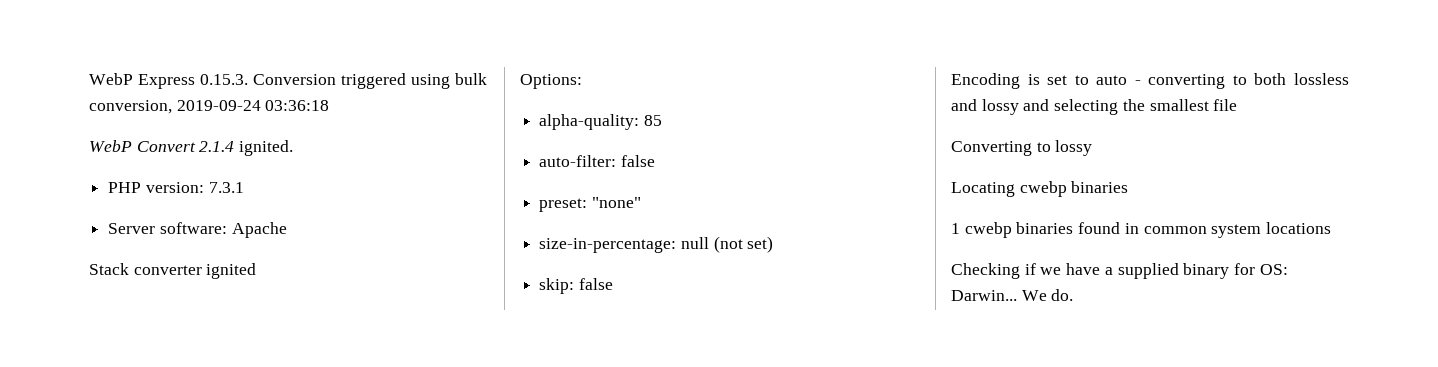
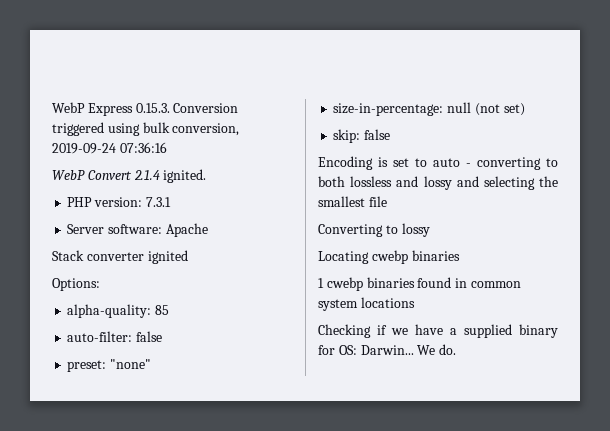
[265,100,330,111] 03:36:18 -> [119,142,167,153] 07:36:16

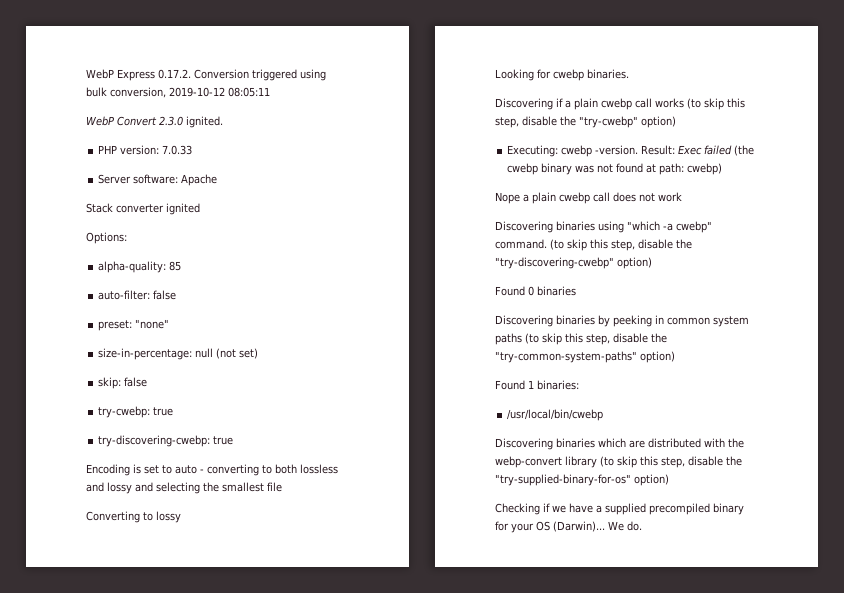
[135,103,170,113] 0.15.3. -> [158,69,191,79] 0.17.2.
[52,142,167,154] 2019-09-24 07:36:16 -> [169,87,270,97] 2019-10-12 08:05:11
[133,170,160,180] 2.1.4 -> [159,116,183,126] 2.3.0
[145,197,171,207] 7.3.1 -> [162,145,193,155] 7.0.33
(391, 134) none -> [98,406,174,418] [98,435,234,447] // try-cwebp: true // try-discovering-cwebp: true
[318,250,460,264] [318,277,521,291] [318,297,415,311] Locating cwebp binaries // 1 cwebp binaries found in common system locations -> [495,69,629,81] [495,98,745,110] [495,116,676,128] [507,145,755,157] [507,163,723,175] [495,192,682,204] [495,221,712,233] [495,239,692,251] [495,257,652,269] [495,286,576,296] [495,315,749,327] [495,333,667,345] [495,351,675,363] [495,380,579,390] [507,409,604,421] [495,438,744,450] [495,456,742,468] [495,474,669,486] Looking for cwebp binaries. // Discovering if a plain cwebp call works (to skip this step, disable the "try-cwebp" option) // Executing: cwebp -version. Result: Exec failed (the cwebp binary was not found at path: cwebp) // Nope a plain cwebp call does not work // Discovering binaries using "which -a cwebp" command. (to skip this step, disable the "try-discovering-cwebp" option) // Found 0 binaries // Discovering binaries by peeking in common system paths (to skip this step, disable the "try-common-system-paths" option) // Found 1 binaries: // /usr/local/bin/cwebp // Discovering binaries which are distributed with the webp-convert library (to skip this step, disable the "try-supplied-binary-for-os" option)
(512, 331) none -> [649,503,710,515] precompiled
[338,345,414,355] OS: Darwin... -> [511,521,605,533] your OS (Darwin)...

